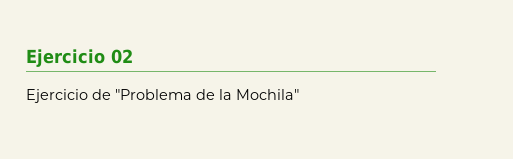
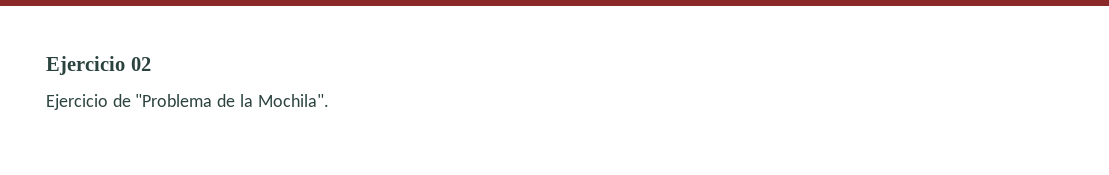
[236,89,299,100] Mochila" -> [257,94,329,107] Mochila".

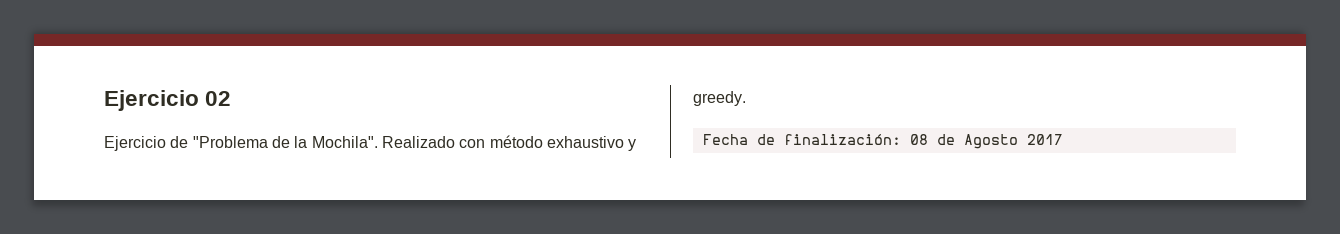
(329, 100) none -> [381,135,637,151] [693,91,746,106] [702,134,1063,149] Realizado con método exhaustivo y greedy. // Fecha de finalización: 08 de Agosto 2017

